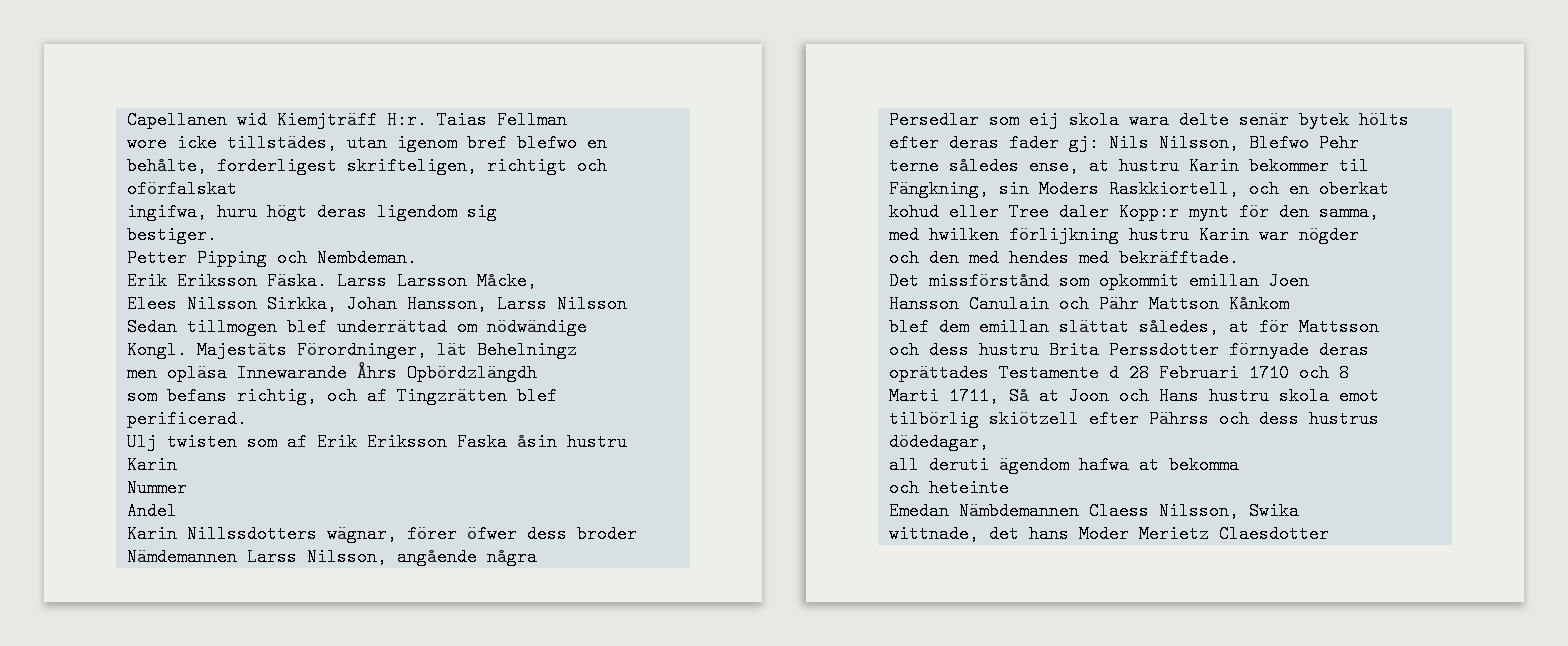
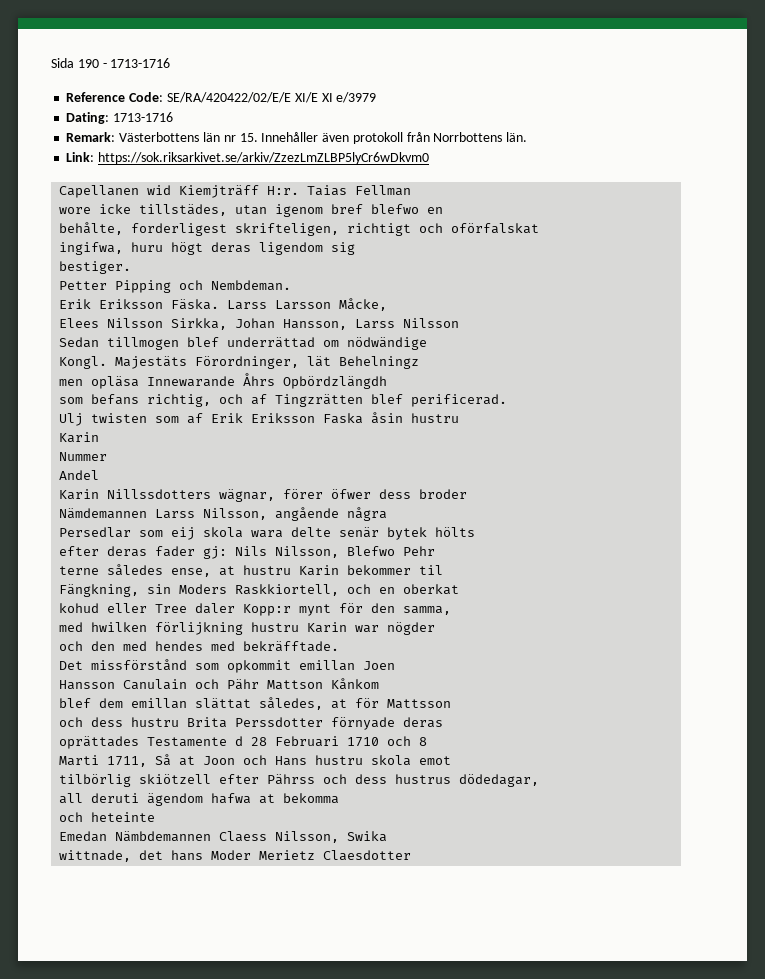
(126, 120) none -> [51,58,171,68] [66,92,377,103] [66,112,174,124] [66,132,528,144] [66,152,430,164] Sida 190 - 1713-1716 // Reference Code: SE/RA/420422/02/E/E XI/E XI e/3979 // Dating: 1713-1716 // Remark: Västerbottens län nr 15. Innehåller även protokoll från Norrbottens län. // Link: https://sok.riksarkivet.se/arkiv/ZzezLmZLBP5lyCr6wDkvm0 //

